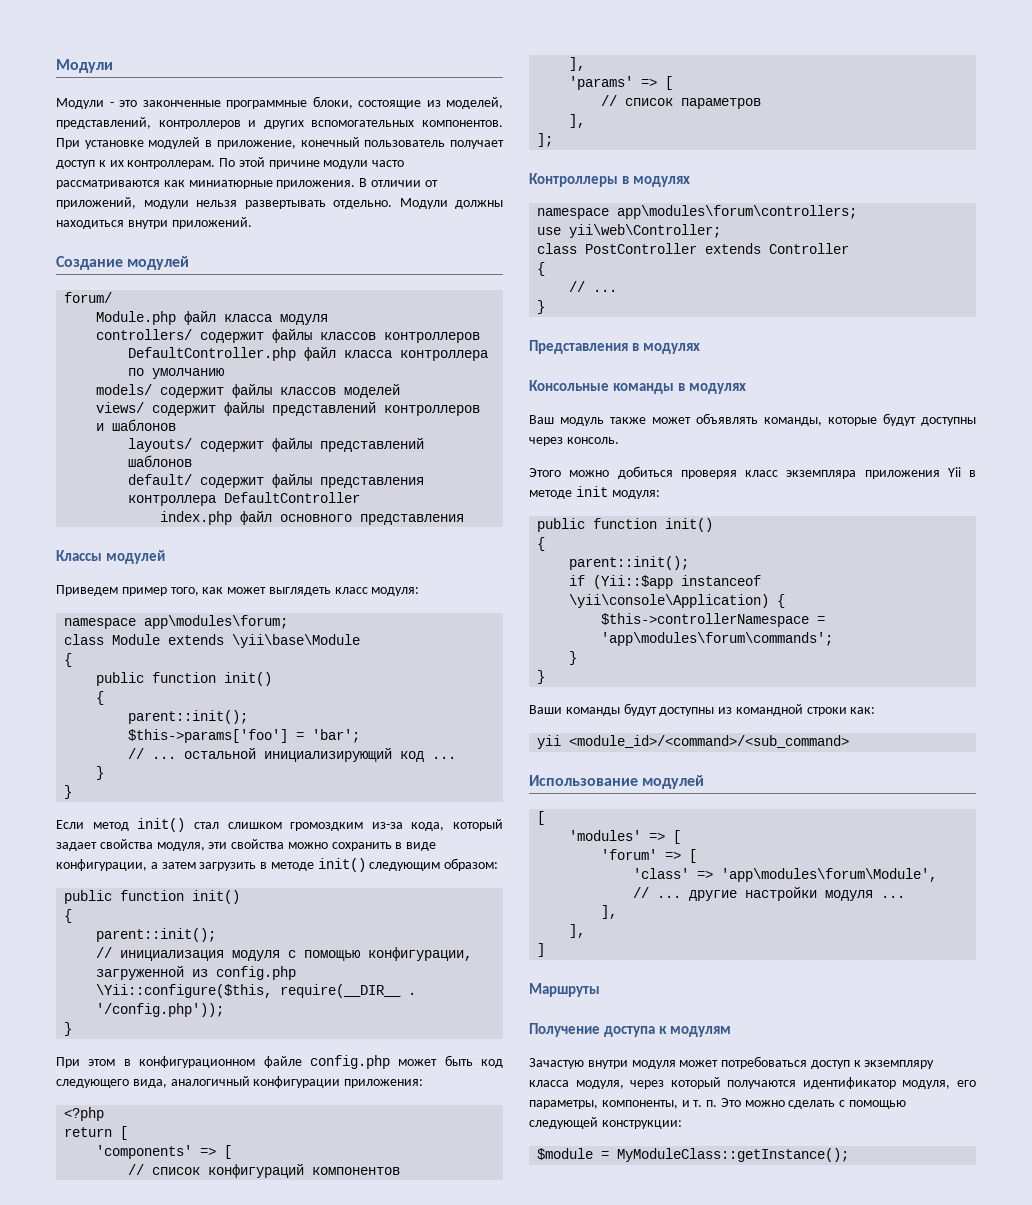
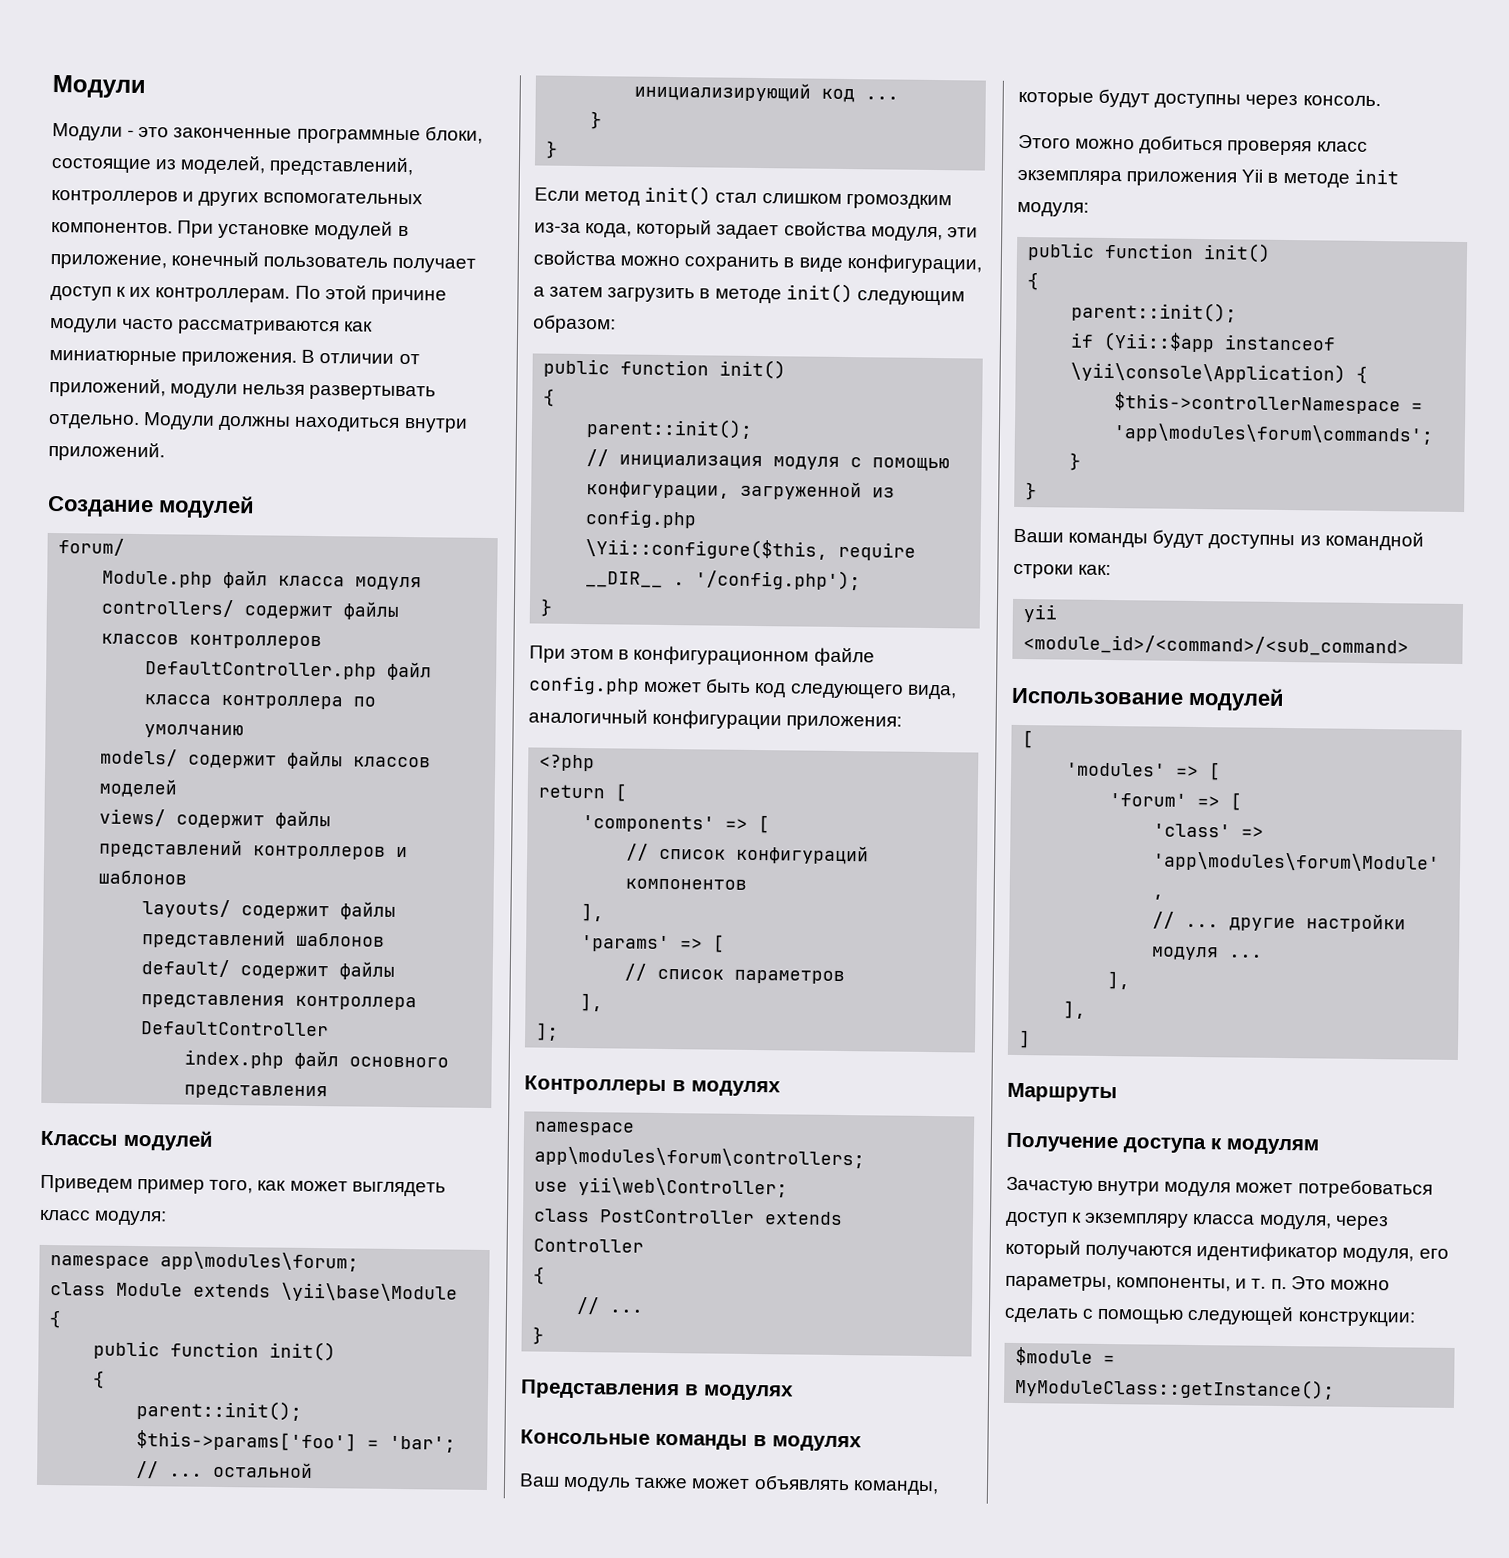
[280,984,417,998] [96,1003,225,1017] require(__DIR__ . '/config.php')); -> [838,541,917,561] [585,569,862,591] require __DIR__ . '/config.php');

